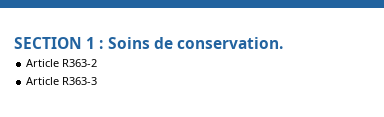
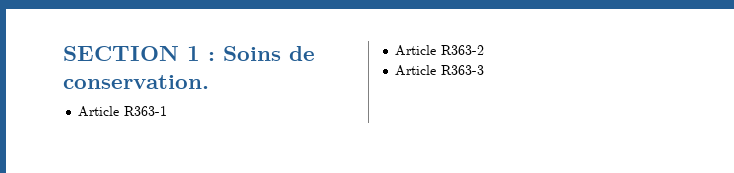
(283, 43) none -> [78,106,168,117] // Article R363-1

